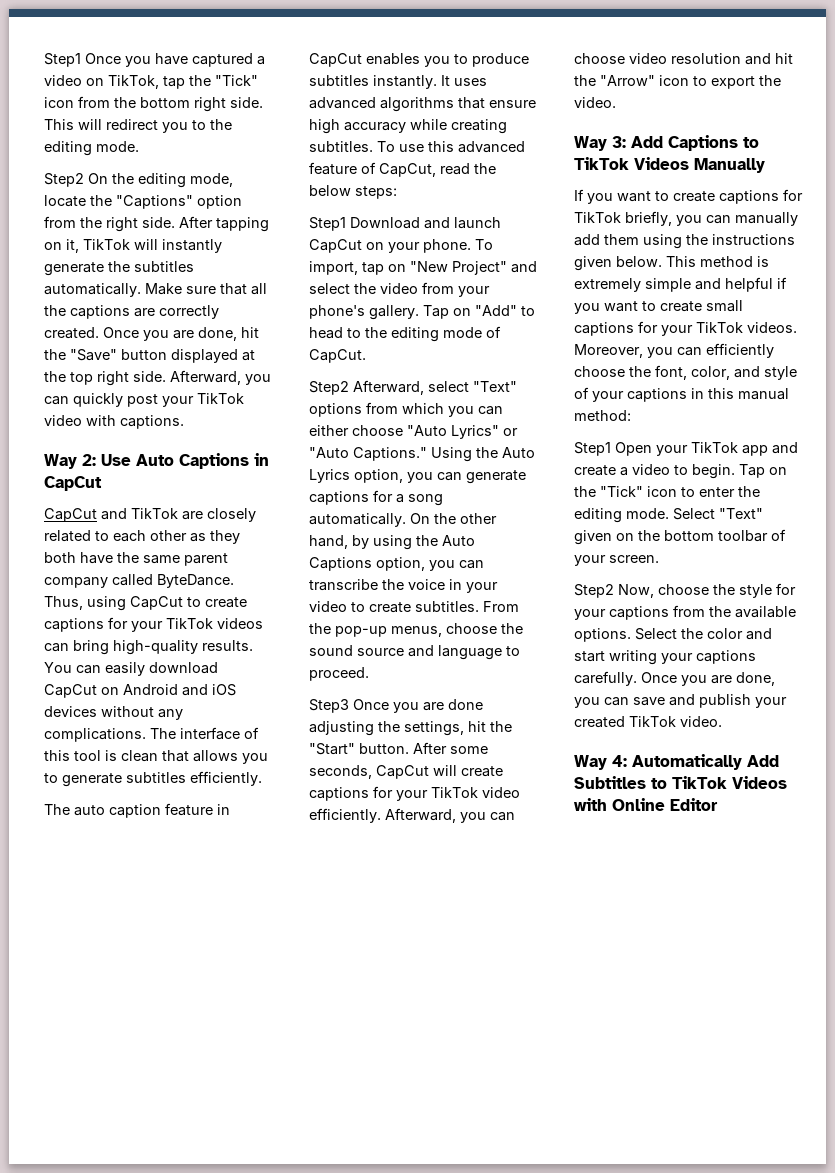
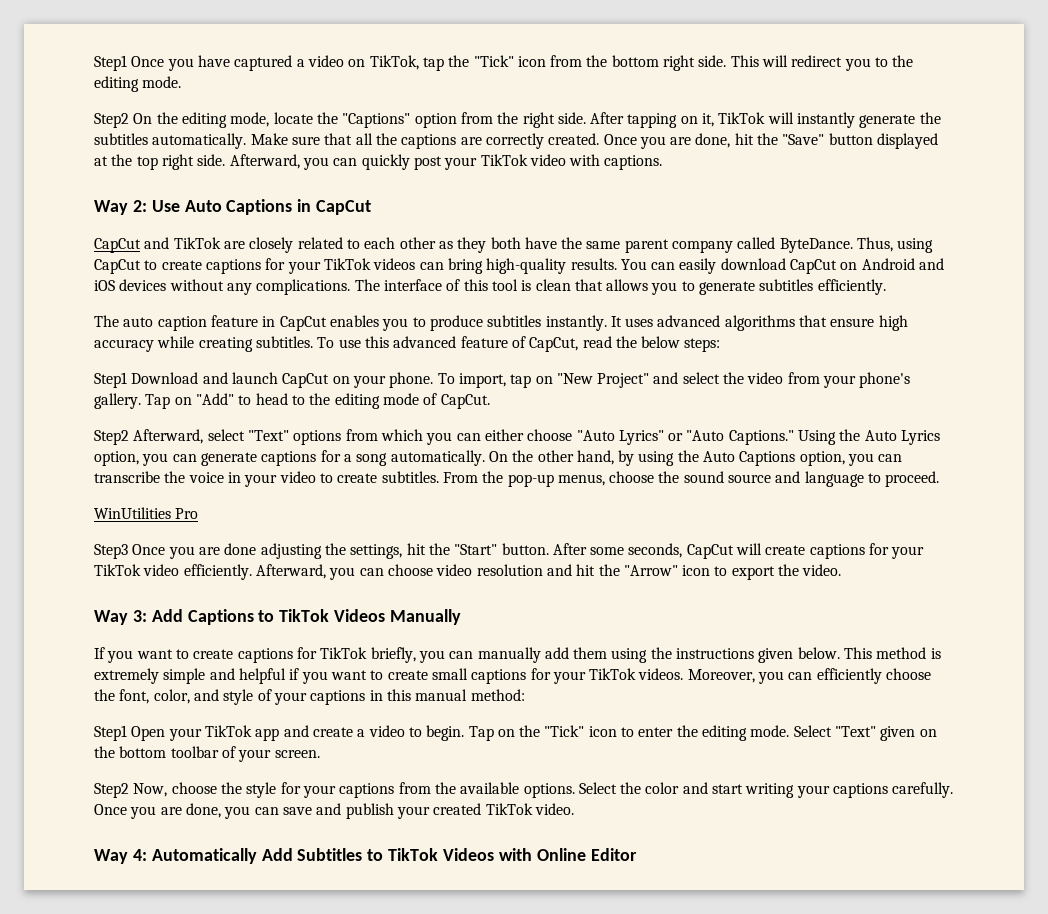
(369, 674) none -> [94,507,199,519] // WinUtilities Pro

